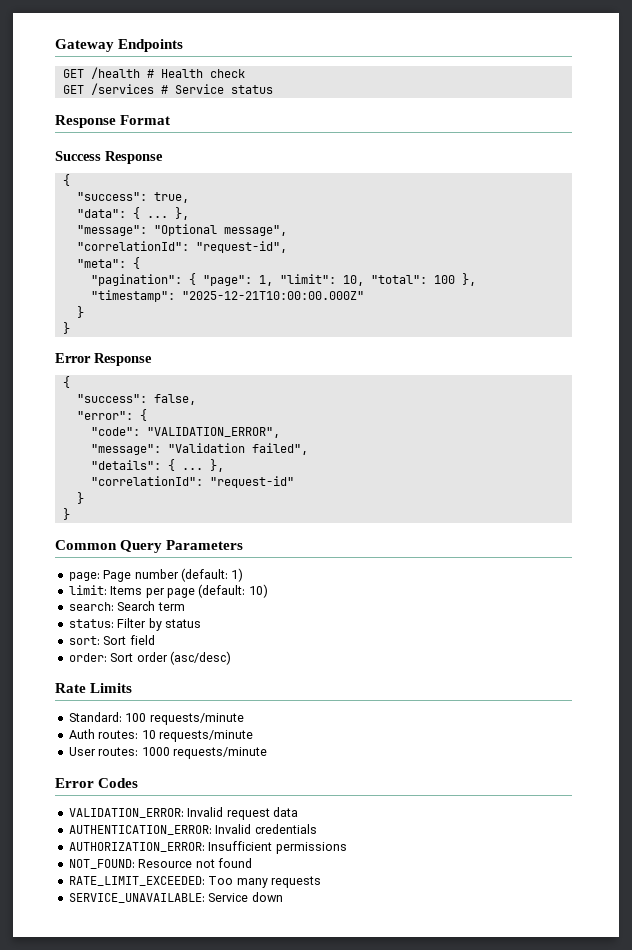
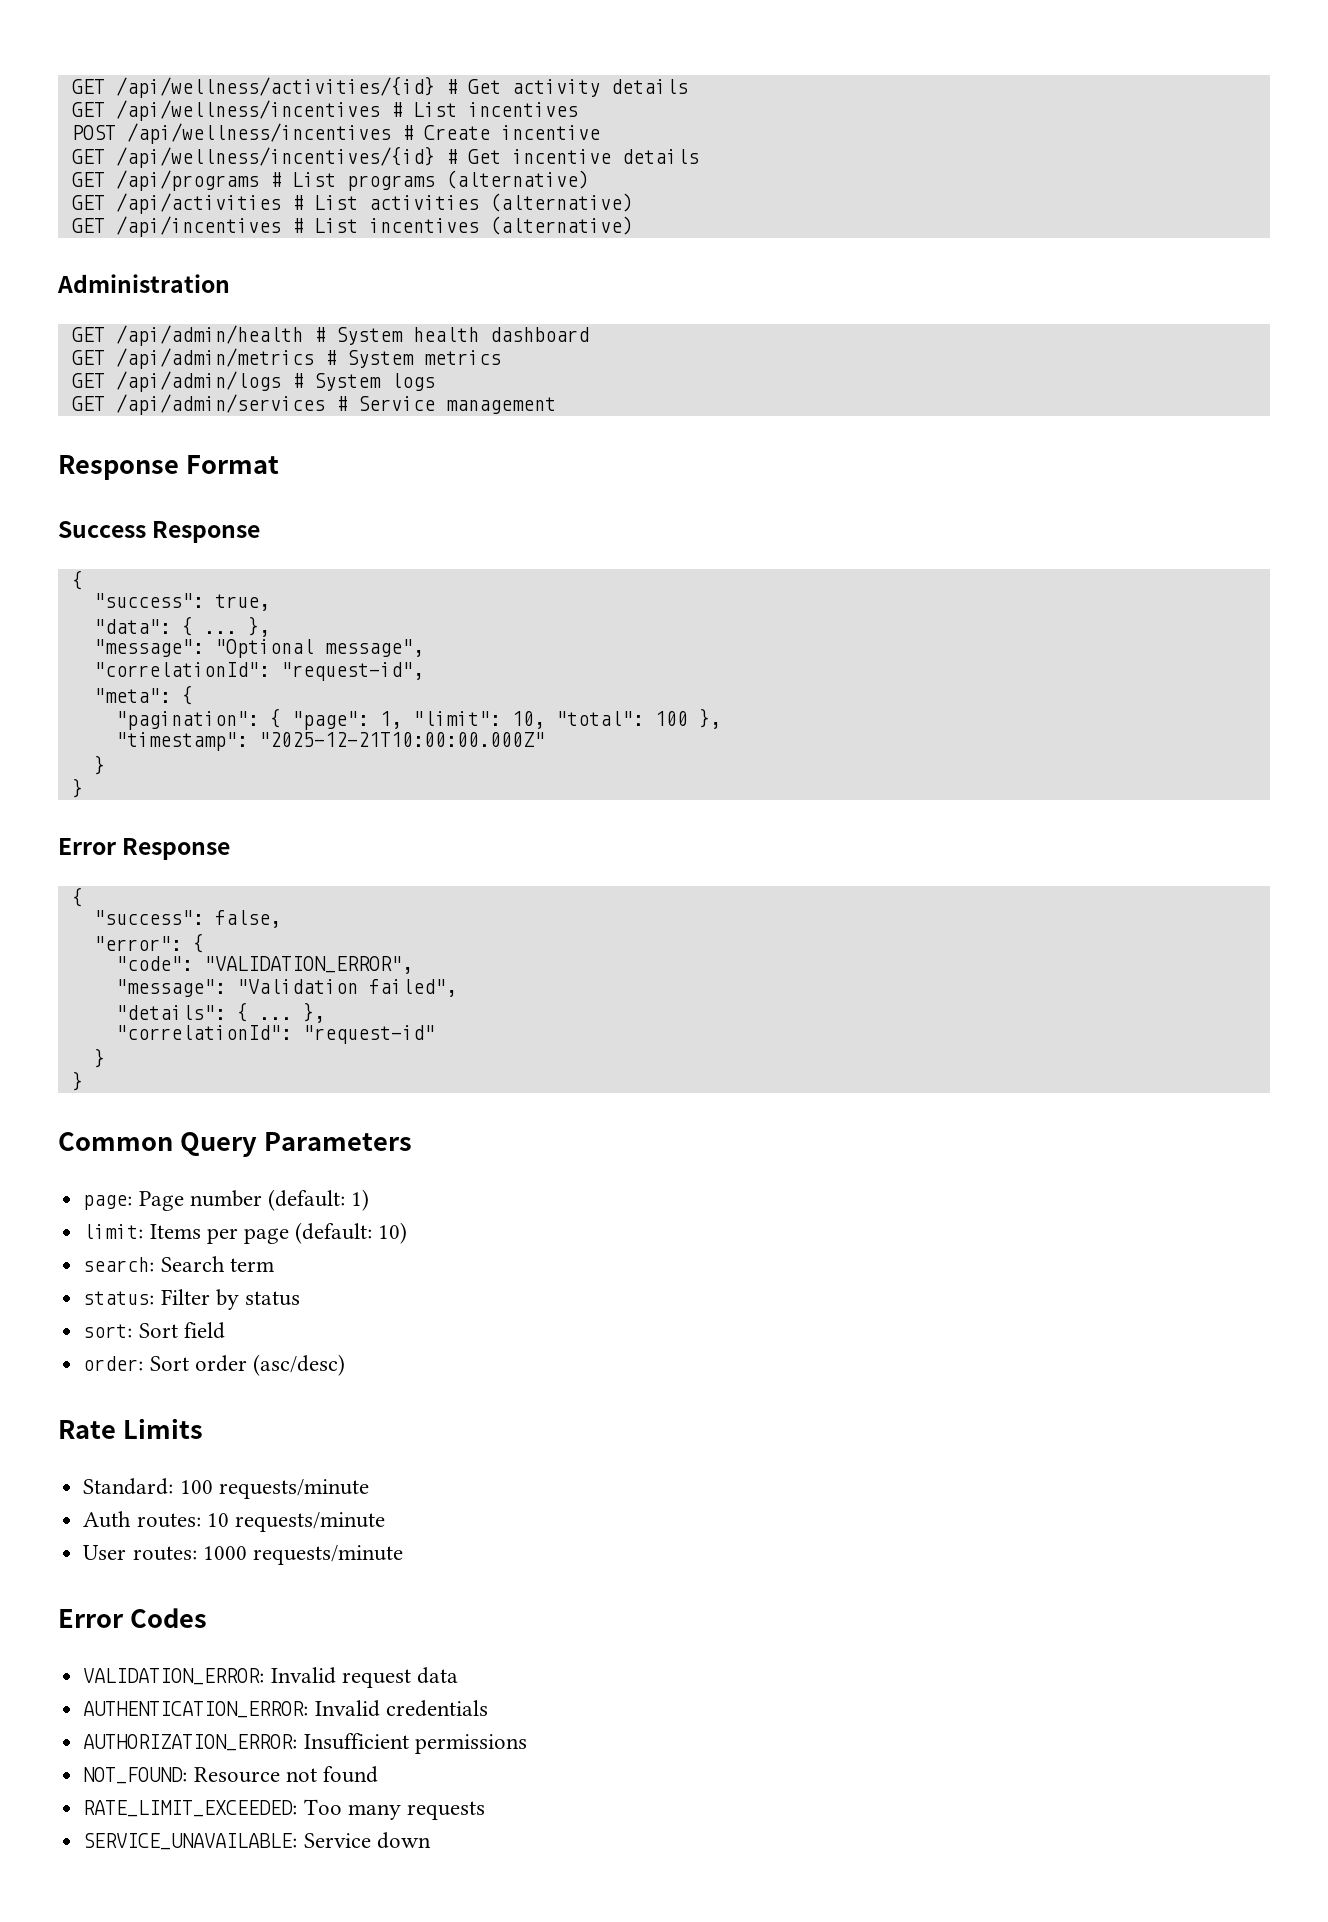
[55,39,184,52] [62,67,245,79] [62,83,154,95] Gateway Endpoints // GET /health # Health check // GET /services -> [71,76,688,98] [71,100,578,121] [71,123,600,144] [71,146,699,168] [71,170,589,191] [71,193,633,214] [71,216,633,237] [57,274,230,293] [71,325,589,346] [71,348,501,369] [71,371,435,392] [71,394,325,415] GET /api/wellness/activities/{id} # Get activity details // GET /api/wellness/incentives # List incentives // POST /api/wellness/incentives # Create incentive // GET /api/wellness/incentives/{id} # Get incentive details // GET /api/programs # List programs (alternative) // GET /api/activities # List activities (alternative) // GET /api/incentives # List incentives (alternative) // Administration // GET /api/admin/health # System health dashboard // GET /api/admin/metrics # System metrics // GET /api/admin/logs # System logs // GET /api/admin/services
[230,85,273,94] status -> [445,397,556,414] management

